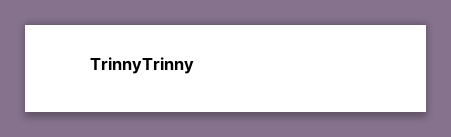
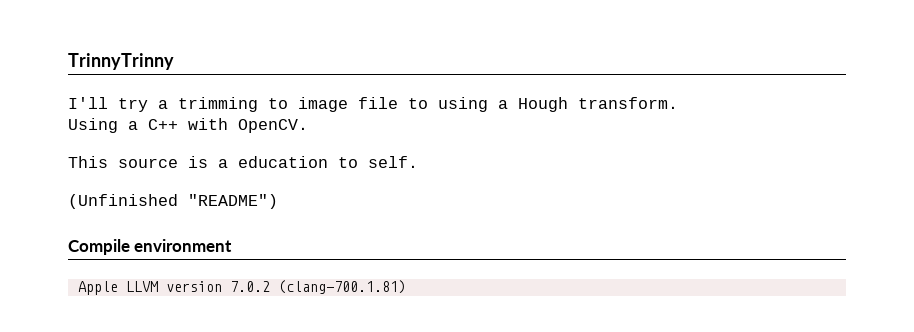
(194, 65) none -> [68,97,678,112] [68,118,308,133] [68,156,418,168] [68,194,278,209] [68,239,233,255] [77,280,406,295] // I'll try a trimming to image file to using a Hough transform. // Using a C++ with OpenCV. // This source is a education to self. // (Unfinished "README") // Compile environment // Apple LLVM version 7.0.2 (clang-700.1.81)

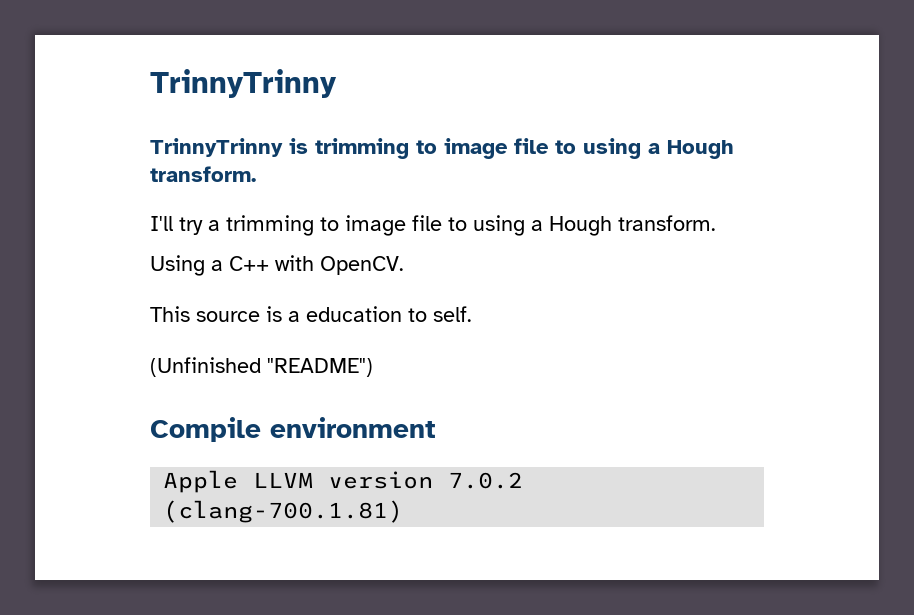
[68,53,174,70] TrinnyTrinny -> [150,69,337,98] [150,138,734,159] [150,166,256,182] TrinnyTrinny // TrinnyTrinny is trimming to image file to using a Hough transform.

